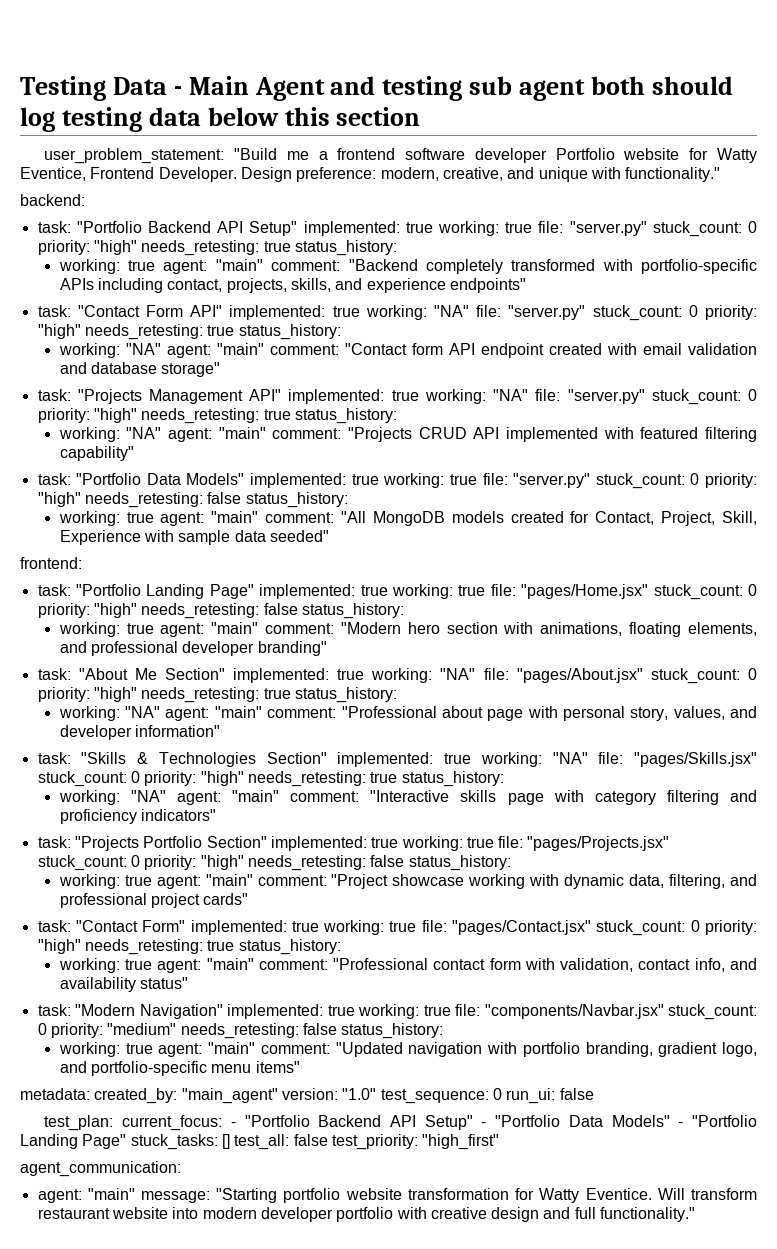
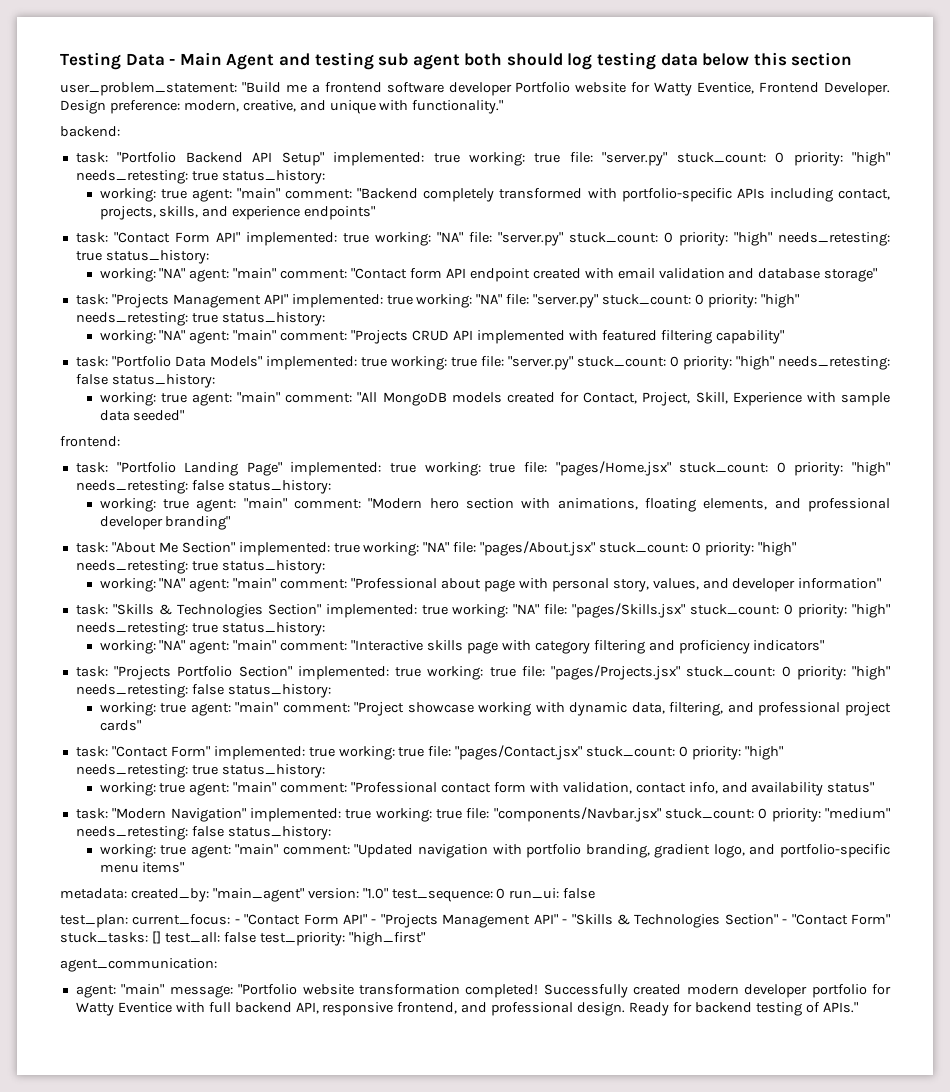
[244,1115,757,1130] [20,1134,127,1149] "Portfolio Backend API Setup" - "Portfolio Data Models" - "Portfolio Landing Page" -> [244,914,890,928] "Contact Form API" - "Projects Management API" - "Skills & Technologies Section" - "Contact Form"
[216,1188,757,1203] [37,1207,696,1222] "Starting portfolio website transformation for Watty Eventice. Will transform restaurant website into modern developer portfolio with creative design and full functionality." -> [238,984,892,998] [75,1002,858,1016] "Portfolio website transformation completed! Successfully created modern developer portfolio for Watty Eventice with full backend API, responsive frontend, and professional design. Ready for backend testing of APIs."

